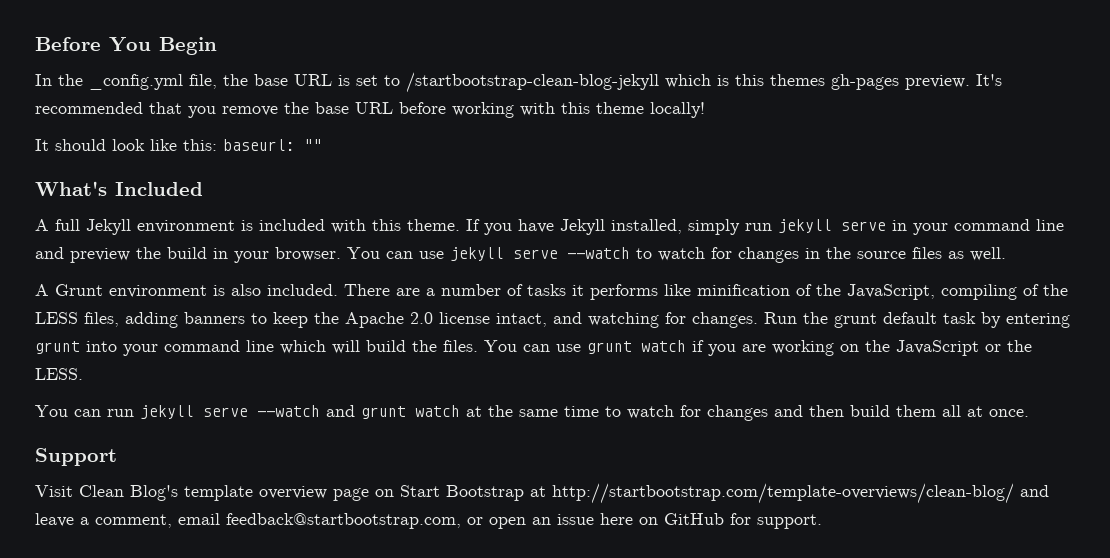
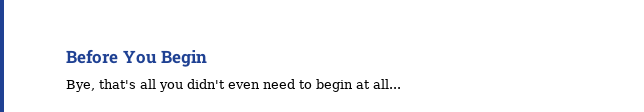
[35,72,1002,93] [35,102,705,118] [35,139,322,151] [35,181,203,196] [35,219,1064,235] [35,247,1006,263] [35,284,1068,300] [35,312,1070,328] [35,340,1032,356] [35,368,83,380] [35,405,1029,421] [35,448,117,466] [35,483,1049,504] [35,513,822,529] In the _config.yml file, the base URL is set to /startbootstrap-clean-blog-jekyll which is this themes gh-pages preview. It's recommended that you remove the base URL before working with this theme locally! // It should look like this: baseurl: "" // What's Included // A full Jekyll environment is included with this theme. If you have Jekyll installed, simply run jekyll serve in your command line and preview the build in your browser. You can use jekyll serve --watch to watch for changes in the source files as well. // A Grunt environment is also included. There are a number of tasks it performs like minification of the JavaScript, compiling of the LESS files, adding banners to keep the Apache 2.0 license intact, and watching for changes. Run the grunt default task by entering grunt into your command line which will build the files. You can use grunt watch if you are working on the JavaScript or the LESS. // You can run jekyll serve --watch and grunt watch at the same time to watch for changes and then build them all at once. // Support // Visit Clean Blog's template overview page on Start Bootstrap at http://startbootstrap.com/template-overviews/clean-blog/ and leave a comment, email feedback@startbootstrap.com, or open an issue here on GitHub for support. -> [66,79,401,92] Bye, that's all you didn't even need to begin at all...

